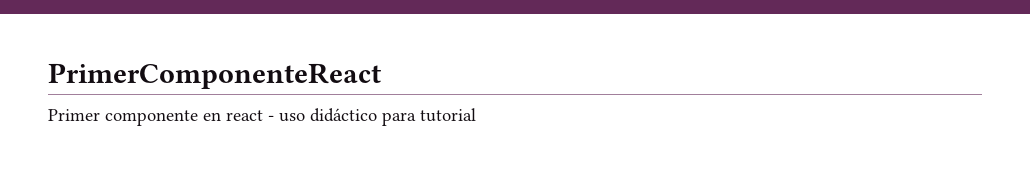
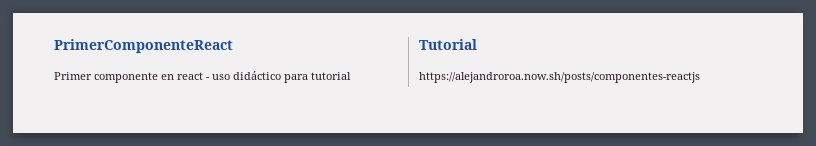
(476, 115) none -> [419,39,477,50] [419,72,700,83] // Tutorial // https://alejandroroa.now.sh/posts/componentes-reactjs

